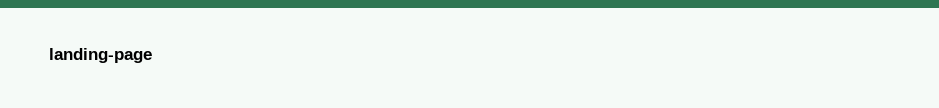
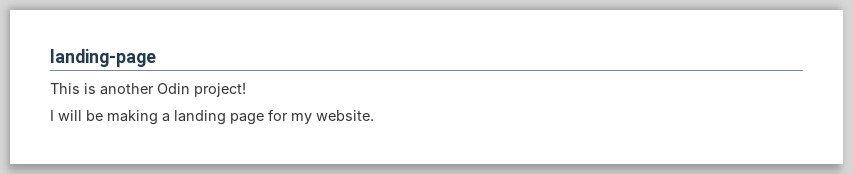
(152, 55) none -> [50,83,246,97] [50,109,374,125] // This is another Odin project! // I will be making a landing page for my website.

